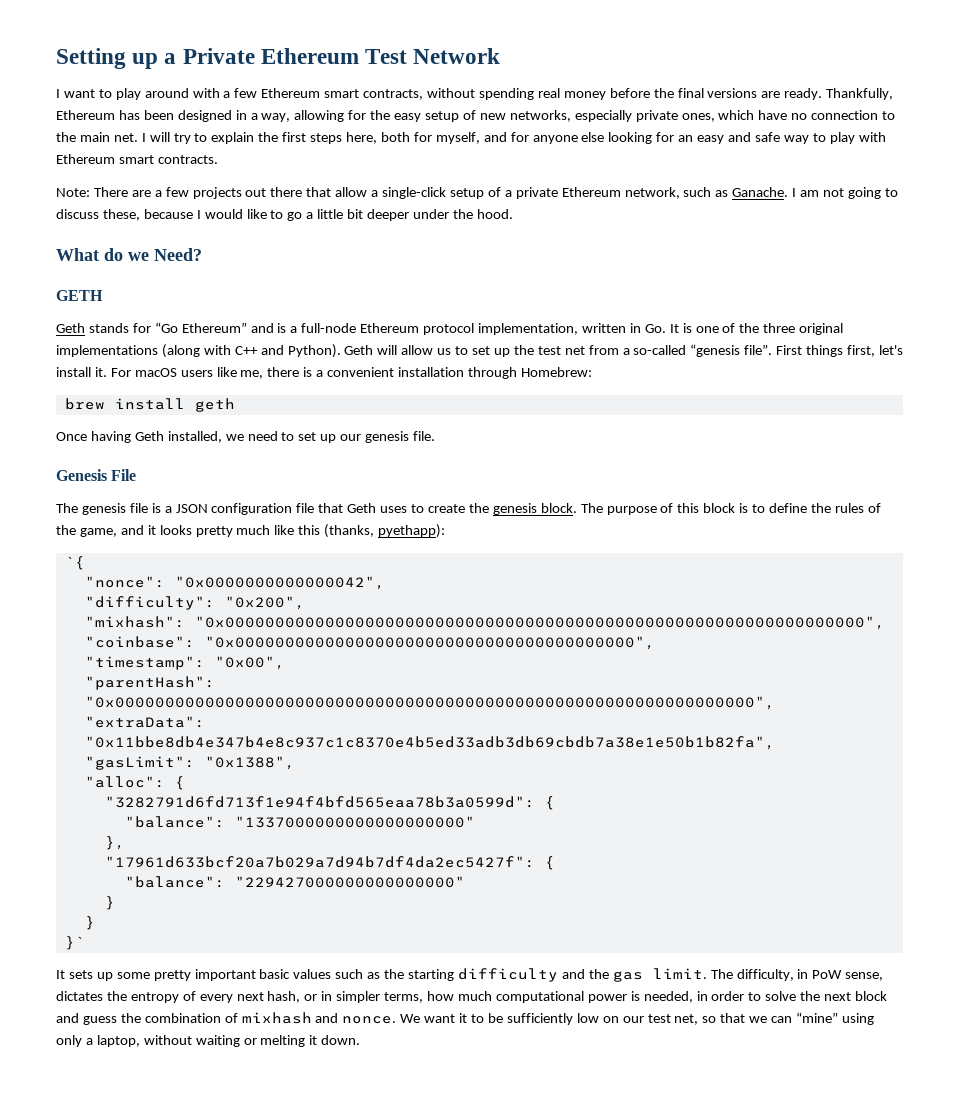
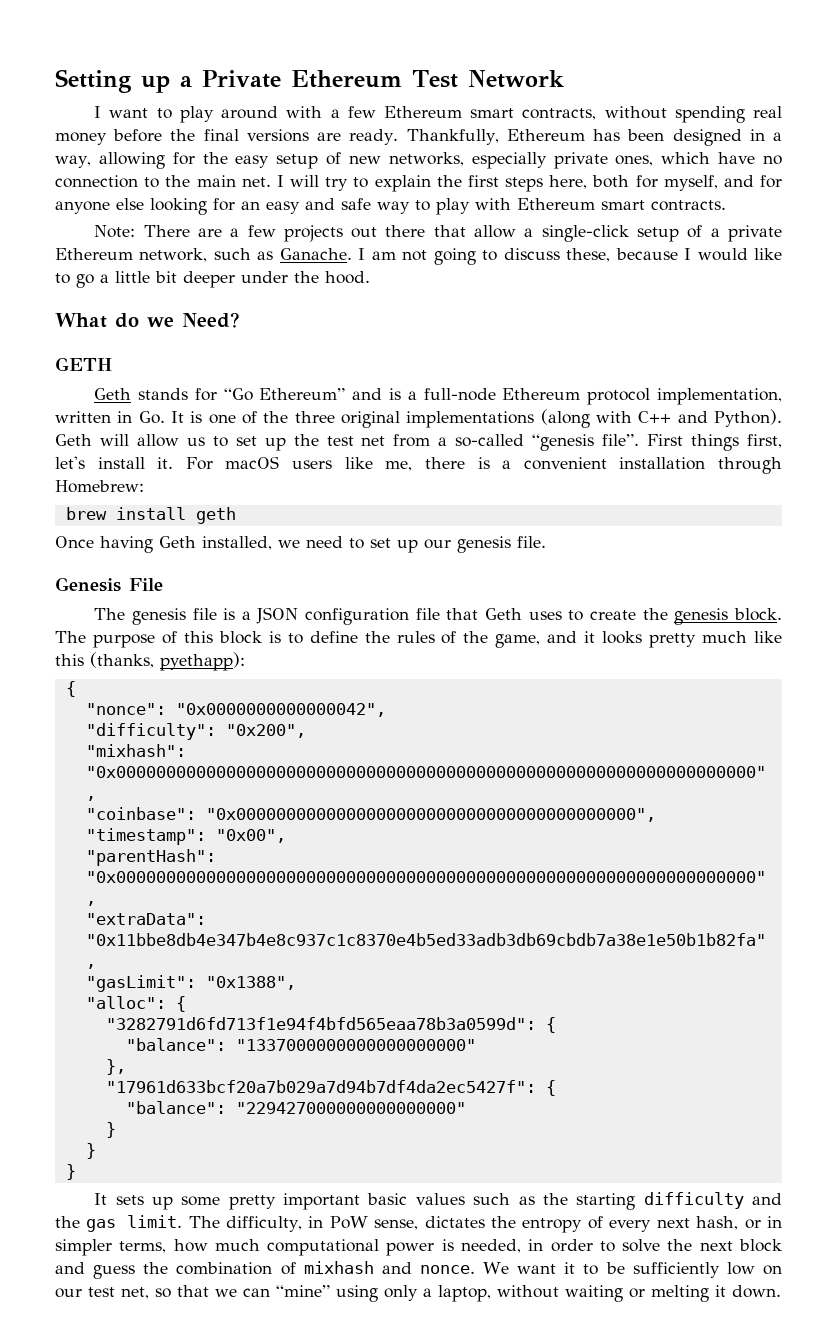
[64,556,85,570] `{ -> [65,681,76,697] {
[64,936,85,950] }` -> [65,1164,76,1180] }

